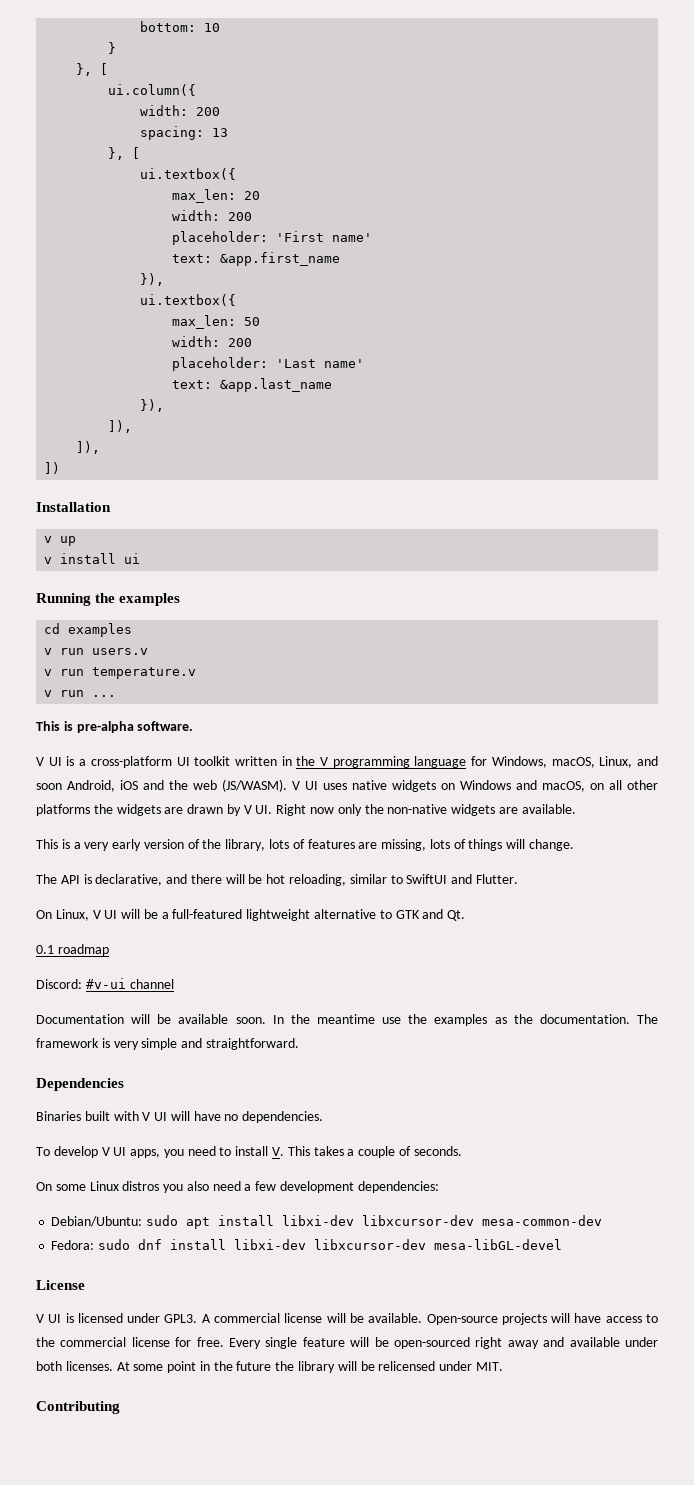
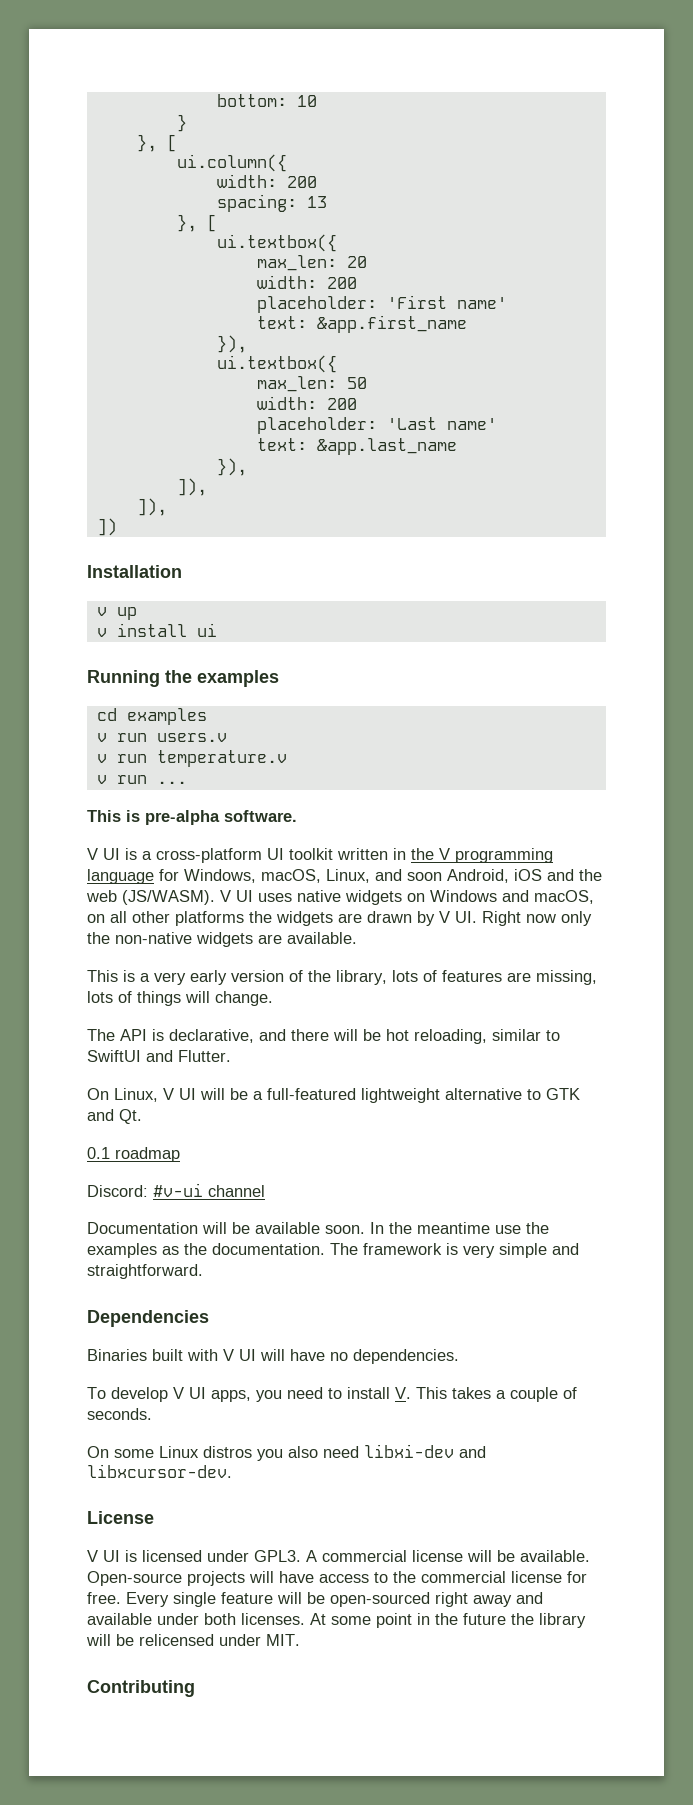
[244,1181,439,1193] [51,1215,603,1229] [51,1239,563,1250] a few development dependencies: // Debian/Ubuntu: sudo apt install libxi-dev libxcursor-dev mesa-common-dev // Fedora: sudo dnf install libxi-dev libxcursor-dev mesa-libGL-devel -> [364,1444,486,1458] [87,1464,232,1478] libxi-dev and libxcursor-dev.

